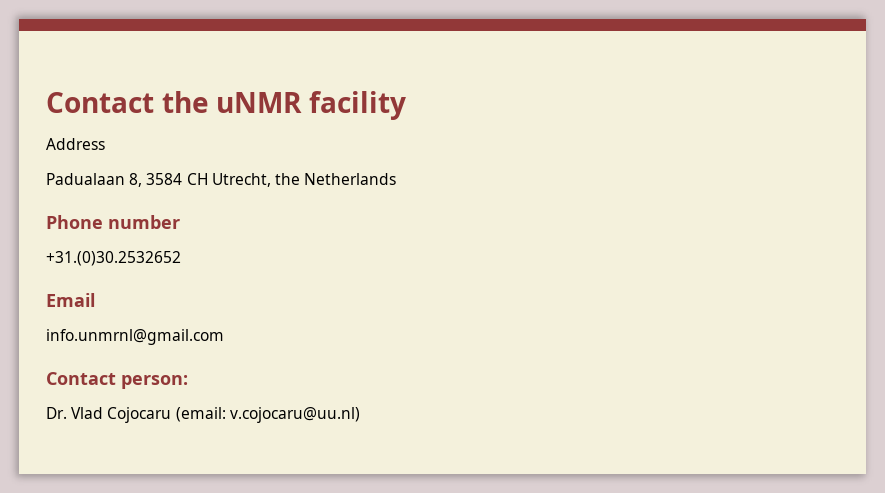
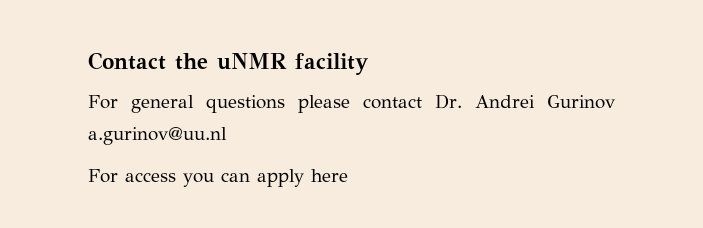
[46,138,105,150] [46,173,397,187] [46,215,180,229] [46,251,181,266] [46,293,95,307] [46,329,224,345] [46,372,188,389] [46,407,360,423] Address // Padualaan 8, 3584 CH Utrecht, the Netherlands // Phone number // +31.(0)30.2532652 // Email // info.unmrnl@gmail.com // Contact person: // Dr. Vlad Cojocaru (email: v.cojocaru@uu.nl) -> [88,94,616,113] [88,127,227,145] [88,169,348,187] For general questions please contact Dr. Andrei Gurinov a.gurinov@uu.nl // For access you can apply here

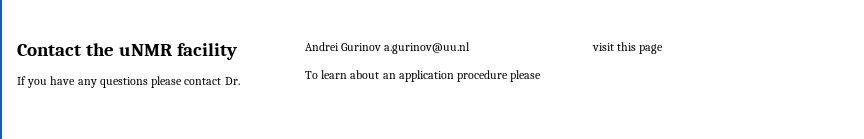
[88,95,195,113] For general -> [17,76,97,88] If you have any
[88,169,348,187] For access you can apply here -> [305,70,542,82] [592,42,664,54] To learn about an application procedure please visit this page

